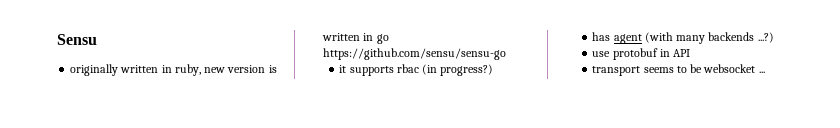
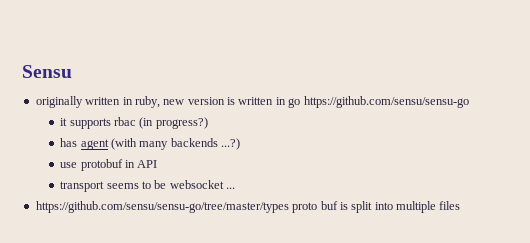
(765, 72) none -> [35,201,461,213] // https://github.com/sensu/sensu-go/tree/master/types proto buf is split into multiple files

